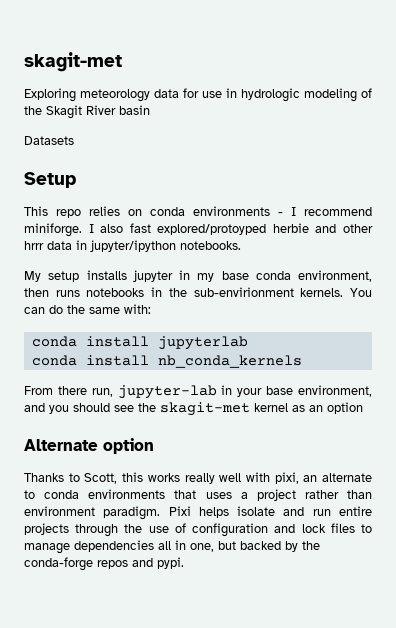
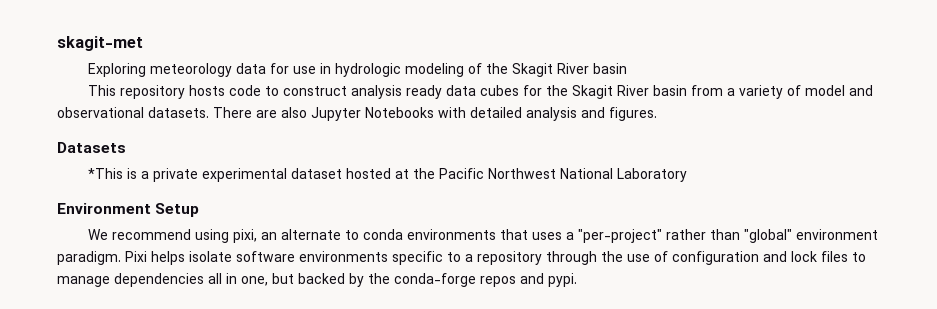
[24,136,74,145] [24,172,76,188] [24,206,372,218] [24,223,373,237] [24,240,241,252] [24,270,372,282] [24,287,372,297] [24,304,151,314] [31,336,248,350] [31,355,302,368] [24,385,372,399] [24,402,363,416] [24,438,154,454] [24,472,270,484] Datasets // Setup // This repo relies on conda environments - I recommend miniforge. I also fast explored/protoyped herbie and other hrrr data in jupyter/ipython notebooks. // My setup installs jupyter in my base conda environment, then runs notebooks in the sub-envirionment kernels. You can do the same with: // conda install jupyterlab // conda install nb_conda_kernels // From there run, jupyter-lab in your base environment, and you should see the skagit-met kernel as an option // Alternate option // Thanks to Scott, this works really well with -> [88,85,874,99] [57,107,657,121] [57,142,126,153] [88,168,688,182] [57,203,200,217] [88,229,230,243] This repository hosts code to construct analysis ready data cubes for the Skagit River basin from a variety of model and observational datasets. There are also Jupyter Notebooks with detailed analysis and figures. // Datasets // *This is a private experimental dataset hosted at the Pacific Northwest National Laboratory // Environment Setup // We recommend using
[256,489,296,501] project -> [578,229,663,243] "per-project"
(372, 494) none -> [744,229,793,243] "global"
[283,506,372,516] [24,523,69,535] and run entire projects -> [236,251,542,265] software environments specific to a repository

